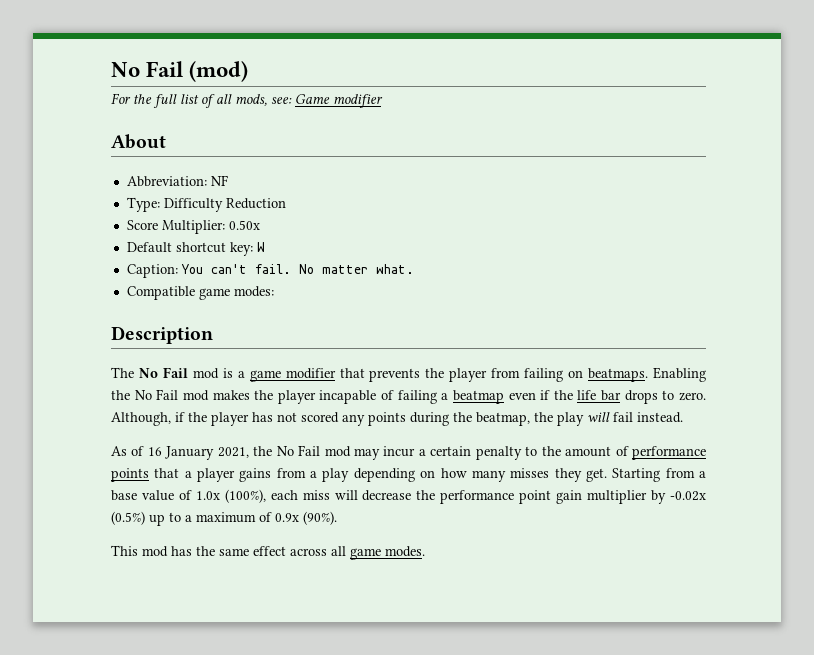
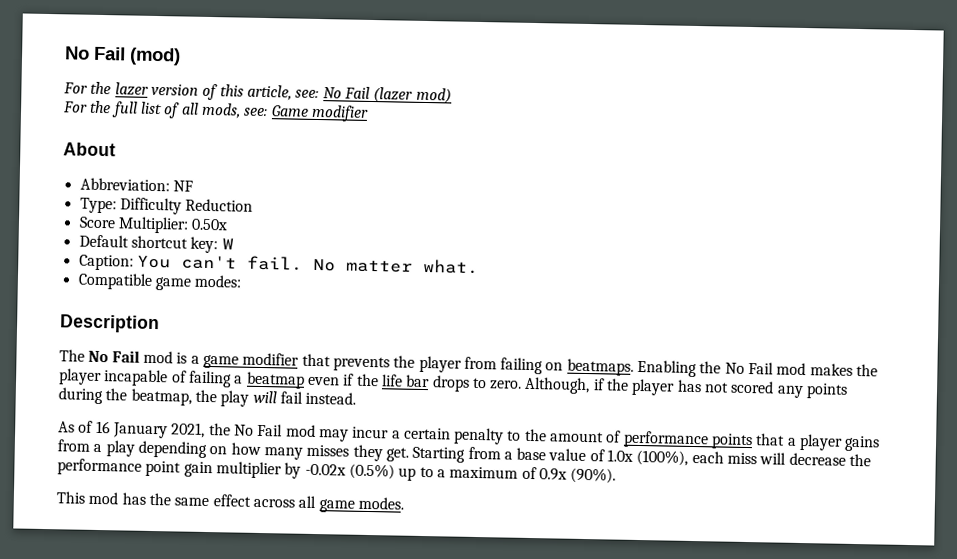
(249, 71) none -> [63,81,452,104] // For the lazer version of this article, see: No Fail (lazer mod)

